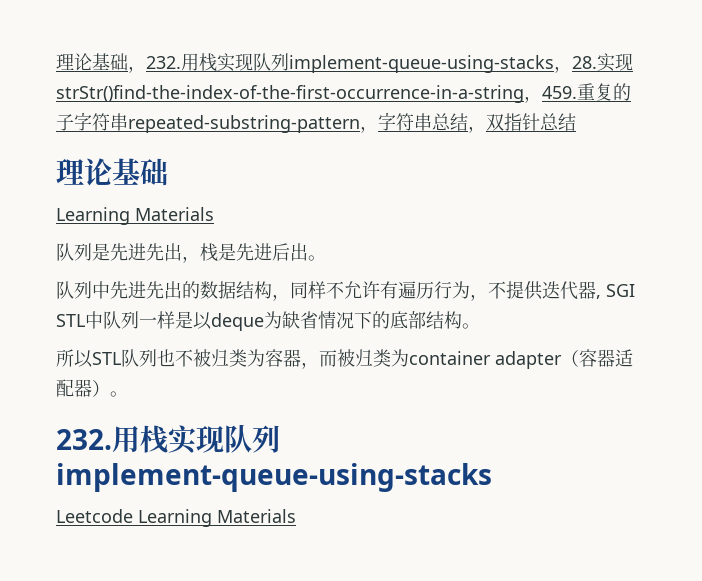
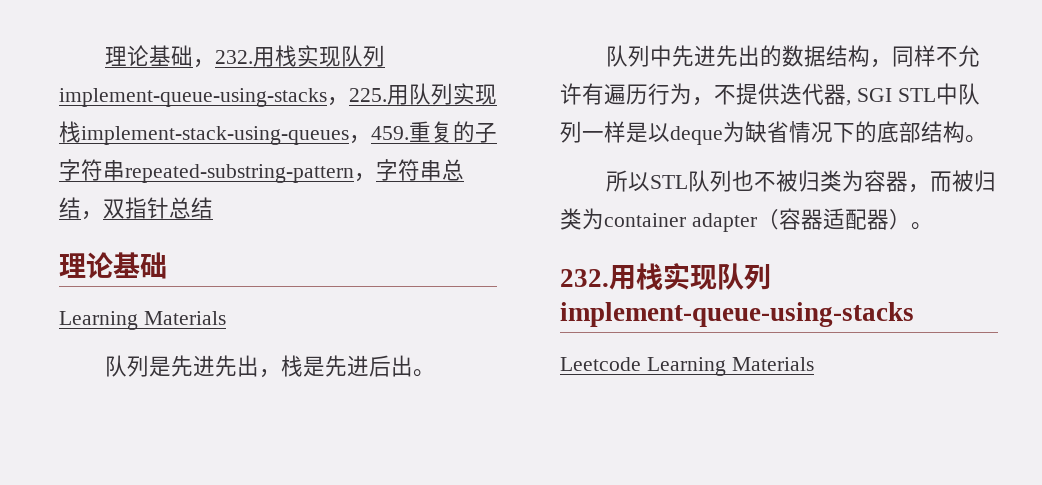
[572,53,633,72] [56,85,524,103] 28.实现strStr()find-the-index-of-the-first-occurrence-in-a-string -> [349,83,497,105] [59,121,349,145] 225.用队列实现栈implement-stack-using-queues

